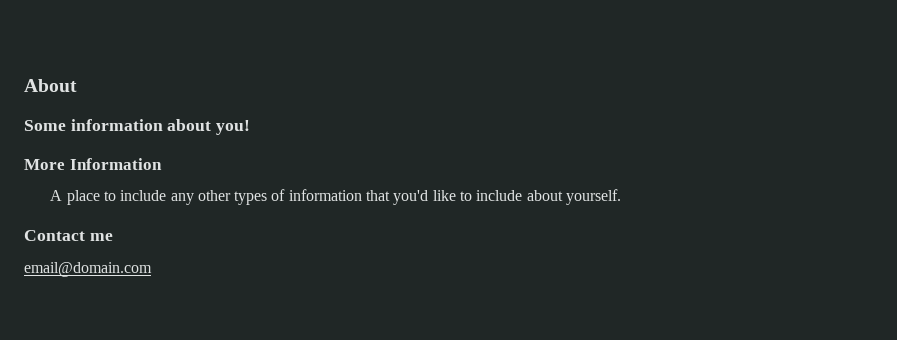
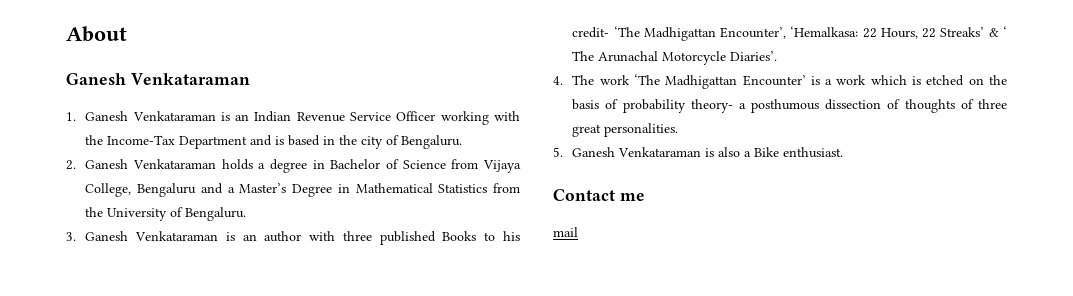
[24,119,251,135] [24,158,162,170] [50,189,622,205] Some information about you! // More Information // A place to include any other types of information that you'd like to include about yourself. -> [66,73,250,85] [66,111,520,125] [85,135,463,149] [66,159,521,173] [85,183,520,197] [85,207,247,221] [66,231,520,245] [572,26,1007,41] [572,51,778,65] [553,74,1008,89] [572,99,1007,113] [572,123,679,137] [553,147,844,158] Ganesh Venkataraman // 1. Ganesh Venkataraman is an Indian Revenue Service Officer working with the Income-Tax Department and is based in the city of Bengaluru. // 2. Ganesh Venkataraman holds a degree in Bachelor of Science from Vijaya College, Bengaluru and a Master’s Degree in Mathematical Statistics from the University of Bengaluru. // 3. Ganesh Venkataraman is an author with three published Books to his credit- ‘The Madhigattan Encounter’, ‘Hemalkasa: 22 Hours, 22 Streaks’ & ‘ The Arunachal Motorcycle Diaries’. // 4. The work ‘The Madhigattan Encounter’ is a work which is etched on the basis of probability theory- a posthumous dissection of thoughts of three great personalities. // 5. Ganesh Venkataraman is also a Bike enthusiast.
[24,262,152,277] email@domain.com -> [553,227,578,237] mail

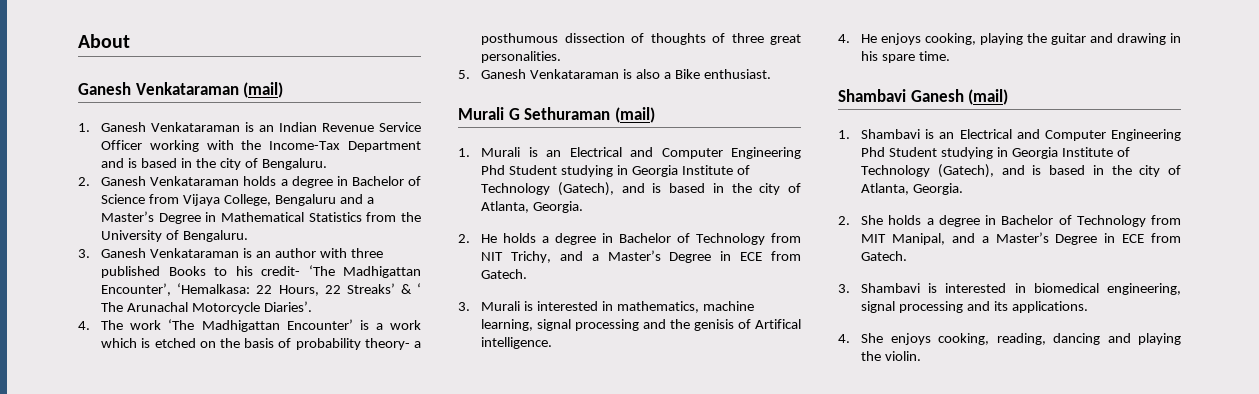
(250, 79) none -> [243,82,284,98] (mail)
[553,189,645,201] [553,227,578,237] Contact me // mail -> [458,107,655,123] [458,147,801,159] [481,165,750,177] [481,182,802,196] [481,201,584,213] [458,233,801,245] [481,250,802,263] [481,269,528,279] [458,301,754,313] [481,319,802,331] [481,337,553,349] [838,33,1181,45] [861,51,950,63] [838,89,1009,105] [838,129,1181,141] [861,147,1130,159] [861,164,1181,178] [861,183,964,195] [838,215,1181,227] [861,232,1181,245] [861,251,908,261] [838,283,1181,295] [861,301,1088,313] [838,333,1181,345] [861,351,922,361] Murali G Sethuraman (mail) // 1. Murali is an Electrical and Computer Engineering Phd Student studying in Georgia Institute of Technology (Gatech), and is based in the city of Atlanta, Georgia. // 2. He holds a degree in Bachelor of Technology from NIT Trichy, and a Master’s Degree in ECE from Gatech. // 3. Murali is interested in mathematics, machine learning, signal processing and the genisis of Artifical intelligence. // 4. He enjoys cooking, playing the guitar and drawing in his spare time. // Shambavi Ganesh (mail) // 1. Shambavi is an Electrical and Computer Engineering Phd Student studying in Georgia Institute of Technology (Gatech), and is based in the city of Atlanta, Georgia. // 2. She holds a degree in Bachelor of Technology from MIT Manipal, and a Master’s Degree in ECE from Gatech. // 3. Shambavi is interested in biomedical engineering, signal processing and its applications. // 4. She enjoys cooking, reading, dancing and playing the violin.

